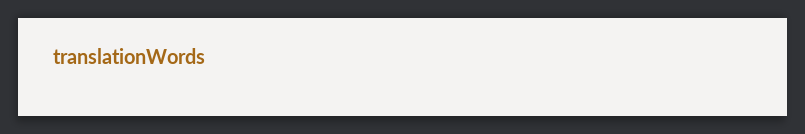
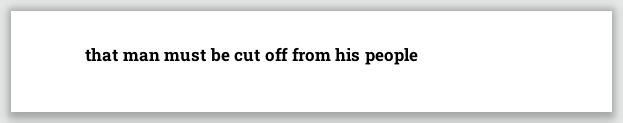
[53,48,205,64] translationWords -> [85,47,418,65] that man must be cut off from his people

